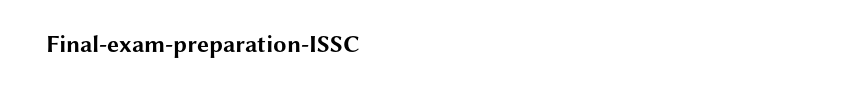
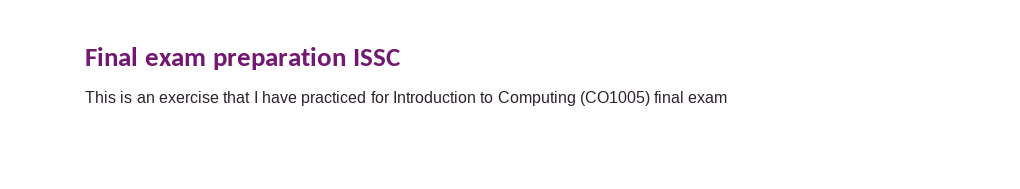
[46,35,360,58] Final-exam-preparation-ISSC -> [85,47,402,70] [85,91,728,106] Final exam preparation ISSC // This is an exercise that I have practiced for Introduction to Computing (CO1005) final exam

